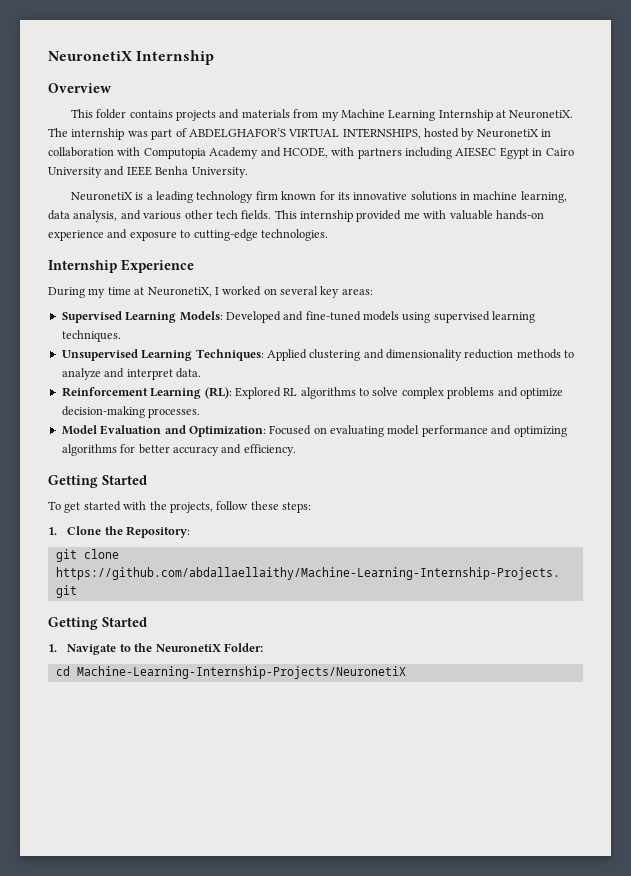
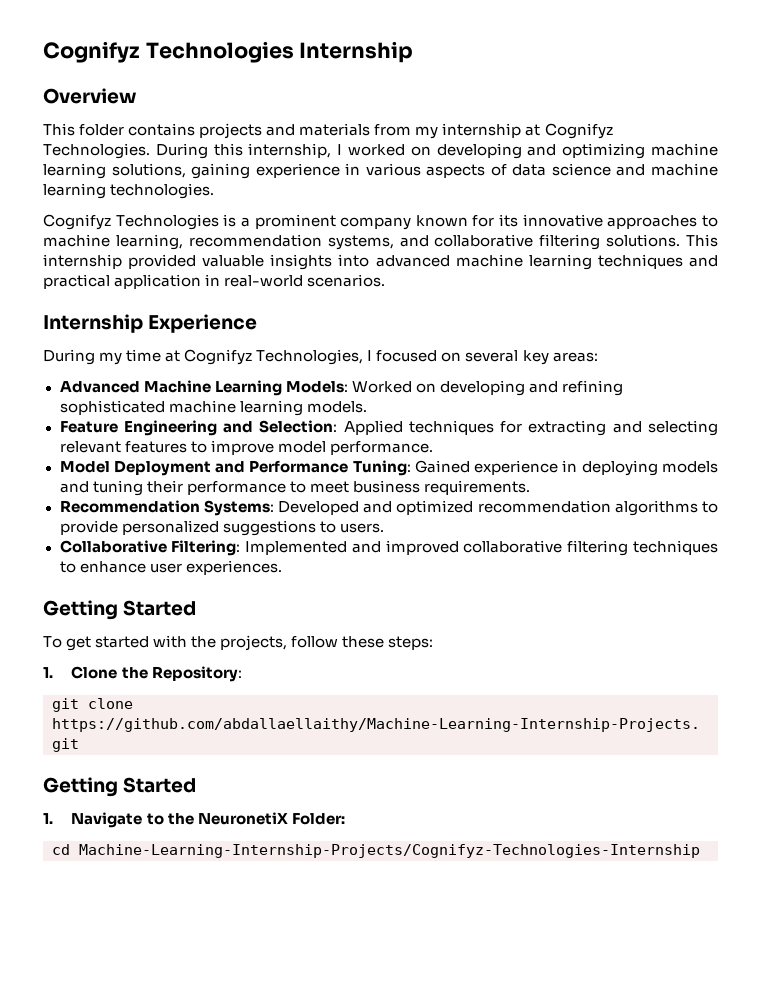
[48,51,133,61] NeuronetiX -> [43,41,294,63] Cognifyz Technologies
[340,109,574,121] [48,128,552,140] [48,147,574,159] [48,166,248,178] [70,191,567,203] [48,210,544,222] [48,229,328,241] Machine Learning Internship at NeuronetiX. The internship was part of ABDELGHAFOR’S VIRTUAL INTERNSHIPS, hosted by NeuronetiX in collaboration with Computopia Academy and HCODE, with partners including AIESEC Egypt in Cairo University and IEEE Benha University. // NeuronetiX is a leading technology firm known for its innovative solutions in machine learning, data analysis, and various other tech fields. This internship provided me with valuable hands-on experience and exposure to cutting-edge technologies. -> [442,123,613,139] [43,143,718,159] [43,163,718,179] [43,183,215,199] [43,214,718,230] [43,234,718,250] [43,254,719,270] [43,274,386,289] internship at Cognifyz Technologies. During this internship, I worked on developing and optimizing machine learning solutions, gaining experience in various aspects of data science and machine learning technologies. // Cognifyz Technologies is a prominent company known for its innovative approaches to machine learning, recommendation systems, and collaborative filtering solutions. This internship provided valuable insights into advanced machine learning techniques and practical application in real-world scenarios.
[147,286,262,297] NeuronetiX, I worked -> [184,349,438,365] Cognifyz Technologies, I focused
[61,311,536,323] [61,330,121,342] [61,349,575,361] [61,368,201,380] [61,387,563,399] [61,406,201,418] [61,425,567,437] [61,444,296,456] Supervised Learning Models: Developed and fine-tuned models using supervised learning techniques. // Unsupervised Learning Techniques: Applied clustering and dimensionality reduction methods to analyze and interpret data. // Reinforcement Learning (RL): Explored RL algorithms to solve complex problems and optimize decision-making processes. // Model Evaluation and Optimization: Focused on evaluating model performance and optimizing algorithms for better accuracy and efficiency. -> [59,380,623,396] [59,400,367,416] [59,420,718,436] [59,440,433,455] [59,460,719,476] [59,480,530,496] [59,500,718,516] [59,520,384,536] [59,540,718,556] [59,560,282,575] Advanced Machine Learning Models: Worked on developing and refining sophisticated machine learning models. // Feature Engineering and Selection: Applied techniques for extracting and selecting relevant features to improve model performance. // Model Deployment and Performance Tuning: Gained experience in deploying models and tuning their performance to meet business requirements. // Recommendation Systems: Developed and optimized recommendation algorithms to provide personalized suggestions to users. // Collaborative Filtering: Implemented and improved collaborative filtering techniques to enhance user experiences.
[76,666,406,679] Machine-Learning-Internship-Projects/NeuronetiX -> [79,844,700,858] Machine-Learning-Internship-Projects/Cognifyz-Technologies-Internship

